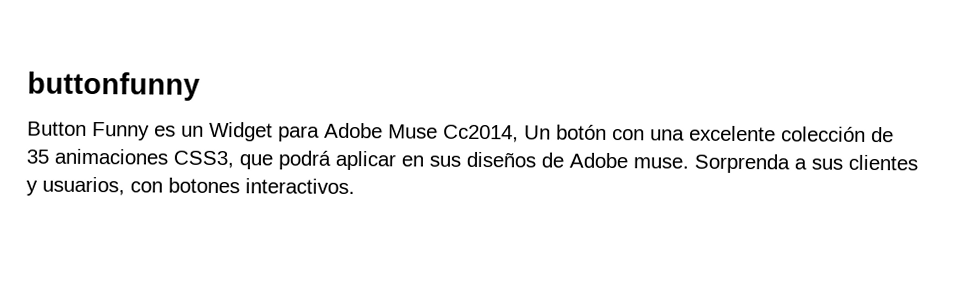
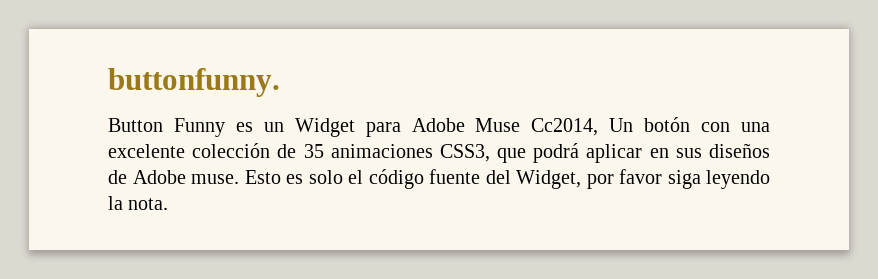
[27,71,200,101] buttonfunny -> [108,68,280,97] buttonfunny.
[694,153,918,174] [26,176,355,196] Sorprenda a sus clientes y usuarios, con botones interactivos. -> [244,169,770,189] [108,196,169,210] Esto es solo el código fuente del Widget, por favor siga leyendo la nota.

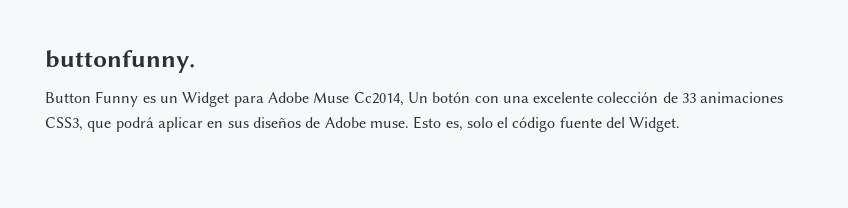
[303,144,324,158] 35 -> [682,93,697,103] 33
[286,174,303,184] es -> [445,121,463,131] es,
[516,169,770,189] [108,196,169,210] Widget, por favor siga leyendo la nota. -> [629,117,681,132] Widget.

